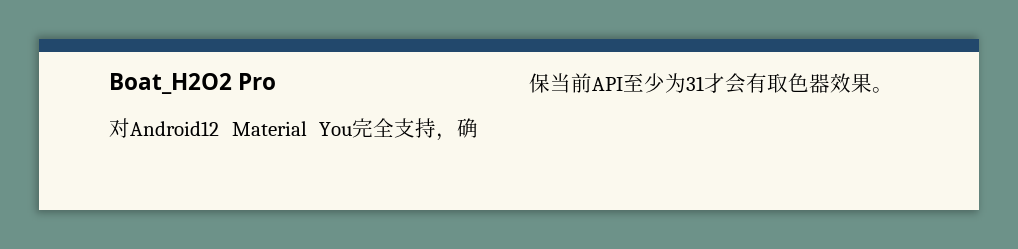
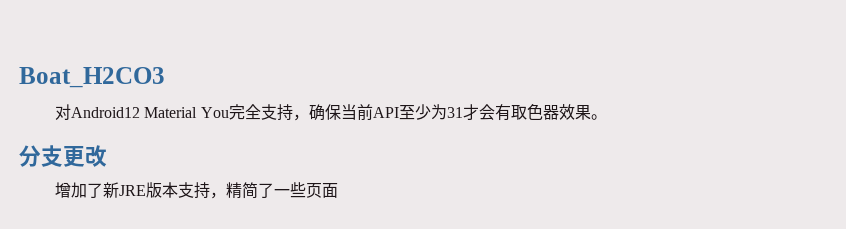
[109,73,277,94] Boat_H2O2 Pro -> [19,67,165,88] Boat_H2CO3
(893, 90) none -> [19,145,107,167] [55,182,339,199] // 分支更改 // 增加了新JRE版本支持，精简了一些页面

